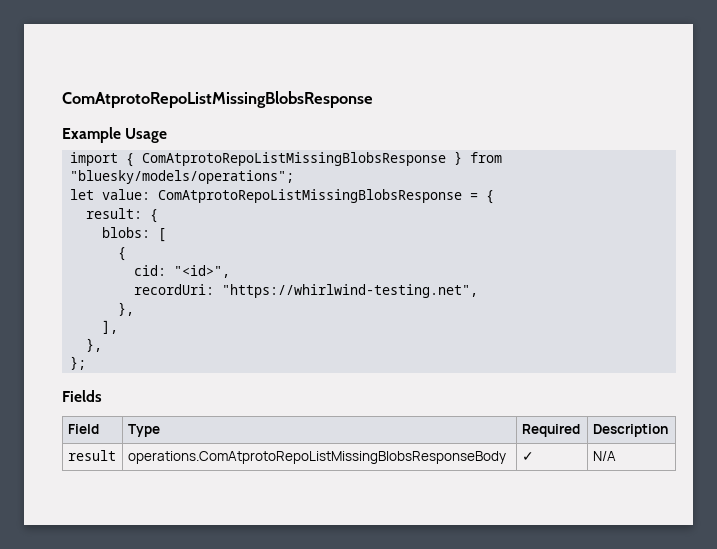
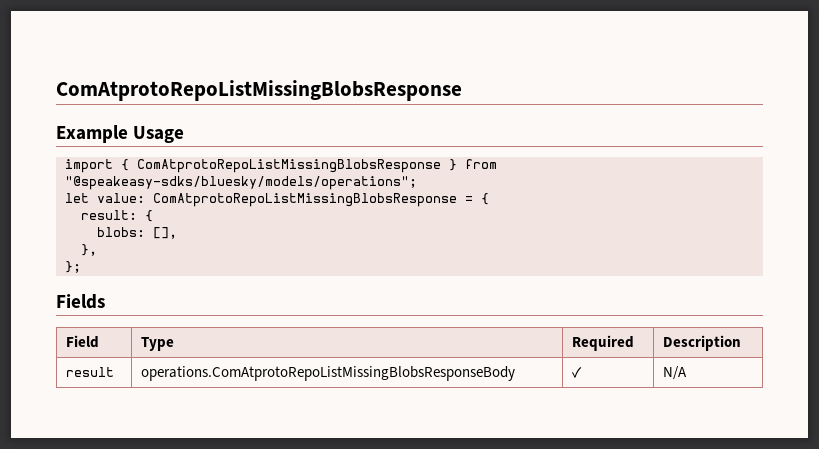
[70,170,295,184] "bluesky/models/operations"; -> [65,176,417,190] "@speakeasy-sdks/bluesky/models/operations";
[158,228,167,242] [118,247,127,261] [134,265,231,278] [134,284,479,298] [118,302,135,316] [102,320,119,334] [ // { // cid: "<id>", // recordUri: "https://whirlwind-testing.net", // }, // ], -> [153,227,177,239] [],

